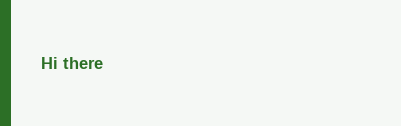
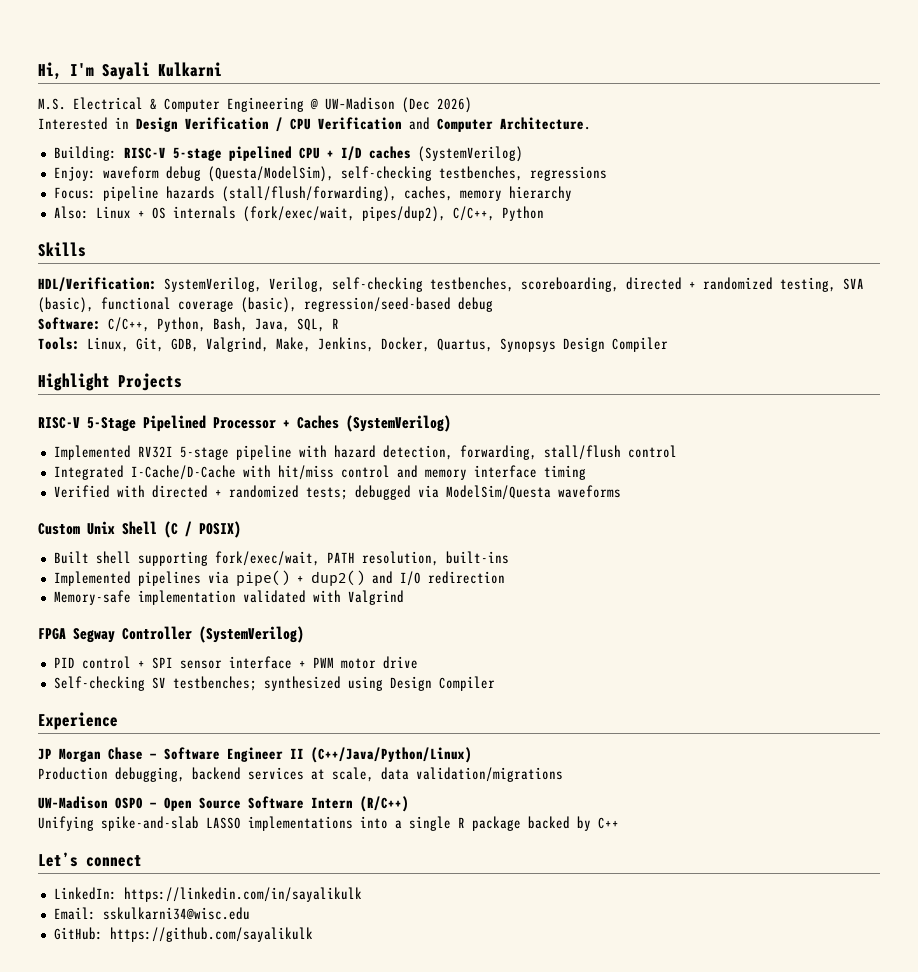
[41,57,103,69] Hi there -> [38,62,222,80] [38,97,472,113] [38,117,591,132] [53,146,523,162] [53,166,607,182] [53,186,572,202] [53,206,544,222] [38,242,86,257] [38,277,864,292] [38,297,493,313] [38,317,339,332] [38,337,668,352] [38,373,182,391] [38,415,451,432] [53,445,677,460] [53,465,586,480] [53,485,621,500] [38,521,241,538] [53,551,509,566] [53,570,505,586] [53,590,404,605] [38,626,304,643] [53,656,418,669] [53,676,495,691] [38,712,118,730] [38,747,472,763] [38,767,563,782] [38,796,409,812] [38,816,619,831] [38,852,142,867] [53,887,362,902] [53,907,250,920] [53,927,313,942] Hi, I'm Sayali Kulkarni // M.S. Electrical & Computer Engineering @ UW–Madison (Dec 2026) // Interested in Design Verification / CPU Verification and Computer Architecture. // Building: RISC-V 5-stage pipelined CPU + I/D caches (SystemVerilog) // Enjoy: waveform debug (Questa/ModelSim), self-checking testbenches, regressions // Focus: pipeline hazards (stall/flush/forwarding), caches, memory hierarchy // Also: Linux + OS internals (fork/exec/wait, pipes/dup2), C/C++, Python // Skills // HDL/Verification: SystemVerilog, Verilog, self-checking testbenches, scoreboarding, directed + randomized testing, SVA (basic), functional coverage (basic), regression/seed-based debug // Software: C/C++, Python, Bash, Java, SQL, R // Tools: Linux, Git, GDB, Valgrind, Make, Jenkins, Docker, Quartus, Synopsys Design Compiler // Highlight Projects // RISC-V 5-Stage Pipelined Processor + Caches (SystemVerilog) // Implemented RV32I 5-stage pipeline with hazard detection, forwarding, stall/flush control // Integrated I-Cache/D-Cache with hit/miss control and memory interface timing // Verified with directed + randomized tests; debugged via ModelSim/Questa waveforms // Custom Unix Shell (C / POSIX) // Built shell supporting fork/exec/wait, PATH resolution, built-ins // Implemented pipelines via pipe() + dup2() and I/O redirection // Memory-safe implementation validated with Valgrind // FPGA Segway Controller (SystemVerilog) // PID control + SPI sensor interface + PWM motor drive // Self-checking SV testbenches; synthesized using Design Compiler // Experience // JP Morgan Chase — Software Engineer II (C++/Java/Python/Linux) // Production debugging, backend services at scale, data validation/migrations // UW–Madison OSPO — Open Source Software Intern (R/C++) // Unifying spike-and-slab LASSO implementations into a single R package backed by C++ // Let’s connect // LinkedIn: https://linkedin.com/in/sayalikulk // Email: sskulkarni34@wisc.edu // GitHub: https://github.com/sayalikulk

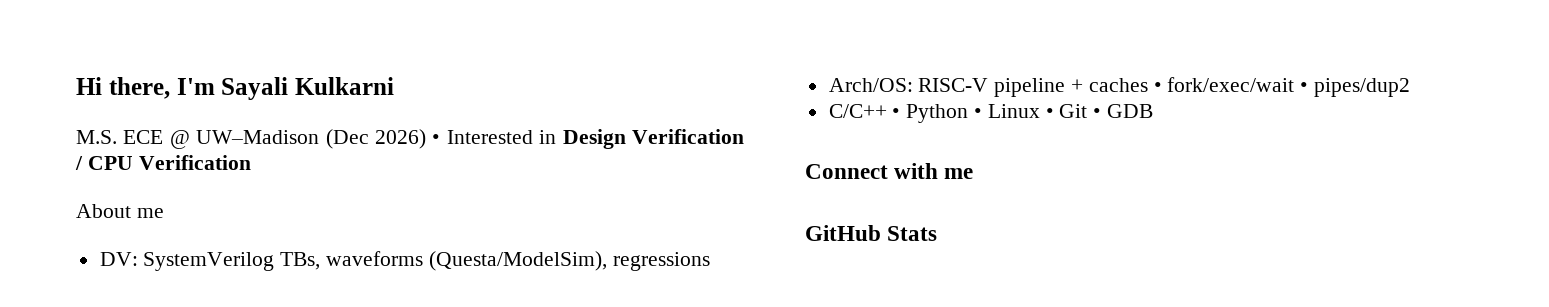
[38,62,62,80] Hi, -> [76,77,170,99] Hi there,
[73,97,304,112] Electrical & Computer Engineering -> [123,130,164,144] ECE
(472, 105) // -> [432,134,441,144] •
[409,117,591,132] [53,146,523,162] [53,166,607,182] [53,186,572,202] [53,206,544,222] [38,242,86,257] [38,277,864,292] [38,297,493,313] [38,317,339,332] [38,337,668,352] [38,373,182,391] [38,415,451,432] [53,445,677,460] [53,465,586,480] [53,485,621,500] [38,521,241,538] [53,551,509,566] [53,570,505,586] [53,590,404,605] [38,626,304,643] [53,656,418,669] [53,676,495,691] [38,712,118,730] [38,747,472,763] [38,767,563,782] [38,796,409,812] [38,816,619,831] [38,852,142,867] [53,887,362,902] [53,907,250,920] [53,927,313,942] and Computer Architecture. // Building: RISC-V 5-stage pipelined CPU + I/D caches (SystemVerilog) // Enjoy: waveform debug (Questa/ModelSim), self-checking testbenches, regressions // Focus: pipeline hazards (stall/flush/forwarding), caches, memory hierarchy // Also: Linux + OS internals (fork/exec/wait, pipes/dup2), C/C++, Python // Skills // HDL/Verification: SystemVerilog, Verilog, self-checking testbenches, scoreboarding, directed + randomized testing, SVA (basic), functional coverage (basic), regression/seed-based debug // Software: C/C++, Python, Bash, Java, SQL, R // Tools: Linux, Git, GDB, Valgrind, Make, Jenkins, Docker, Quartus, Synopsys Design Compiler // Highlight Projects // RISC-V 5-Stage Pipelined Processor + Caches (SystemVerilog) // Implemented RV32I 5-stage pipeline with hazard detection, forwarding, stall/flush control // Integrated I-Cache/D-Cache with hit/miss control and memory interface timing // Verified with directed + randomized tests; debugged via ModelSim/Questa waveforms // Custom Unix Shell (C / POSIX) // Built shell supporting fork/exec/wait, PATH resolution, built-ins // Implemented pipelines via pipe() + dup2() and I/O redirection // Memory-safe implementation validated with Valgrind // FPGA Segway Controller (SystemVerilog) // PID control + SPI sensor interface + PWM motor drive // Self-checking SV testbenches; synthesized using Design Compiler // Experience // JP Morgan Chase — Software Engineer II (C++/Java/Python/Linux) // Production debugging, backend services at scale, data validation/migrations // UW–Madison OSPO — Open Source Software Intern (R/C++) // Unifying spike-and-slab LASSO implementations into a single R package backed by C++ // Let’s connect // LinkedIn: https://linkedin.com/in/sayalikulk // Email: sskulkarni34@wisc.edu // GitHub: https://github.com/sayalikulk -> [76,204,164,218] [99,251,710,271] [828,77,1411,97] [828,104,1154,123] [805,163,974,179] [805,225,938,241] // About me // DV: SystemVerilog TBs, waveforms (Questa/ModelSim), regressions // Arch/OS: RISC-V pipeline + caches • fork/exec/wait • pipes/dup2 // C/C++ • Python • Linux • Git • GDB // Connect with me // GitHub Stats

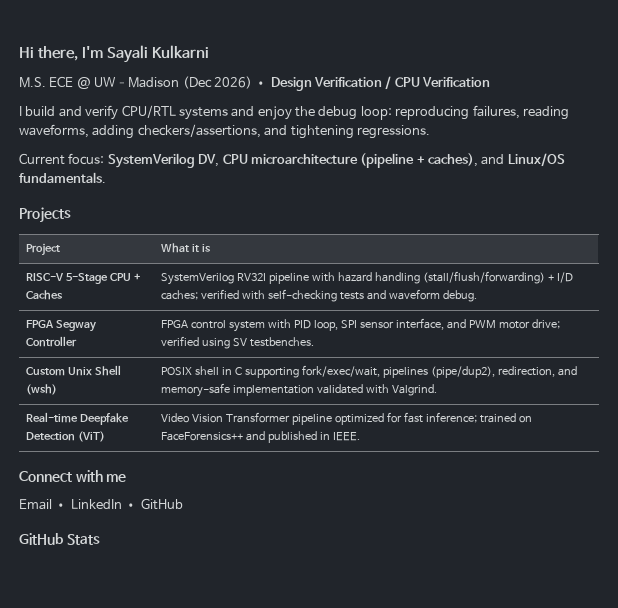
[446,130,557,144] Interested in -> (268, 84) none
[76,204,164,218] [99,251,710,271] [828,77,1411,97] [828,104,1154,123] [805,163,974,179] About me // DV: SystemVerilog TBs, waveforms (Questa/ModelSim), regressions // Arch/OS: RISC-V pipeline + caches • fork/exec/wait • pipes/dup2 // C/C++ • Python • Linux • Git • GDB // Connect with me -> [19,105,569,120] [19,124,430,139] [19,153,565,168] [19,172,106,183] [19,207,71,223] [26,243,61,256] [161,243,212,253] [26,273,141,284] [26,290,64,300] [161,271,574,285] [161,289,478,302] [26,320,97,332] [26,336,78,347] [161,318,560,332] [161,336,315,349] [26,365,122,376] [26,384,58,395] [161,365,578,378] [161,383,438,397] [26,412,130,425] [26,431,106,442] [161,412,533,425] [161,431,361,443] [19,470,127,482] [19,498,183,510] I build and verify CPU/RTL systems and enjoy the debug loop: reproducing failures, reading waveforms, adding checkers/assertions, and tightening regressions. // Current focus: SystemVerilog DV, CPU microarchitecture (pipeline + caches), and Linux/OS fundamentals. // Projects // Project | What it is // RISC-V 5-Stage CPU + Caches | SystemVerilog RV32I pipeline with hazard handling (stall/flush/forwarding) + I/D caches; verified with self-checking tests and waveform debug. // FPGA Segway Controller | FPGA control system with PID loop, SPI sensor interface, and PWM motor drive; verified using SV testbenches. // Custom Unix Shell (wsh) | POSIX shell in C supporting fork/exec/wait, pipelines (pipe/dup2), redirection, and memory-safe implementation validated with Valgrind. // Real-time Deepfake Detection (ViT) | Video Vision Transformer pipeline optimized for fast inference; trained on FaceForensics++ and published in IEEE. // Connect with me // Email • LinkedIn • GitHub

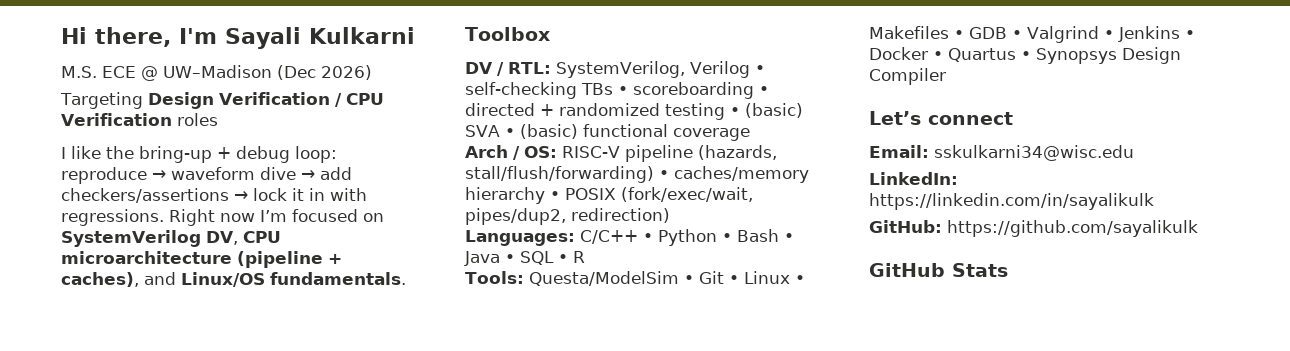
[255,81,268,87] • -> [60,92,143,109] // Targeting
[19,105,569,120] [19,124,430,139] [19,153,105,165] // I build and verify CPU/RTL systems and enjoy the debug loop: reproducing failures, reading waveforms, adding checkers/assertions, and tightening regressions. // Current focus: -> [176,113,218,126] [61,146,337,163] [61,167,352,184] [61,188,367,203] [61,209,384,226] roles // I like the bring-up + debug loop: reproduce → waveform dive → add checkers/assertions → lock it in with regressions. Right now I’m focused on
[19,207,71,223] [26,243,61,256] [161,243,212,253] [26,273,141,284] [26,290,64,300] [161,271,574,285] [161,289,478,302] [26,320,97,332] [26,336,78,347] [161,318,560,332] [161,336,315,349] [26,365,122,376] [26,384,58,395] [161,365,578,378] [161,383,438,397] [26,412,130,425] [26,431,106,442] [161,412,533,425] [161,431,361,443] [19,470,127,482] [19,498,183,510] Projects // Project | What it is // RISC-V 5-Stage CPU + Caches | SystemVerilog RV32I pipeline with hazard handling (stall/flush/forwarding) + I/D caches; verified with self-checking tests and waveform debug. // FPGA Segway Controller | FPGA control system with PID loop, SPI sensor interface, and PWM motor drive; verified using SV testbenches. // Custom Unix Shell (wsh) | POSIX shell in C supporting fork/exec/wait, pipelines (pipe/dup2), redirection, and memory-safe implementation validated with Valgrind. // Real-time Deepfake Detection (ViT) | Video Vision Transformer pipeline optimized for fast inference; trained on FaceForensics++ and published in IEEE. // Connect with me // Email • LinkedIn • GitHub -> [465,27,550,41] [465,61,765,78] [465,82,769,99] [465,103,803,120] [465,124,750,141] [465,145,777,162] [465,166,809,183] [465,187,753,204] [465,208,670,225] [465,229,794,246] [464,251,585,266] [465,271,805,286] [869,26,1195,43] [869,47,1181,64] [869,68,946,85] [869,111,1013,125] [869,145,1134,161] [869,172,958,185] [869,193,1154,210] [869,220,1198,237] Toolbox // DV / RTL: SystemVerilog, Verilog • self-checking TBs • scoreboarding • directed + randomized testing • (basic) SVA • (basic) functional coverage // Arch / OS: RISC-V pipeline (hazards, stall/flush/forwarding) • caches/memory hierarchy • POSIX (fork/exec/wait, pipes/dup2, redirection) // Languages: C/C++ • Python • Bash • Java • SQL • R // Tools: Questa/ModelSim • Git • Linux • Makefiles • GDB • Valgrind • Jenkins • Docker • Quartus • Synopsys Design Compiler // Let’s connect // Email: sskulkarni34@wisc.edu // LinkedIn: https://linkedin.com/in/sayalikulk // GitHub: https://github.com/sayalikulk

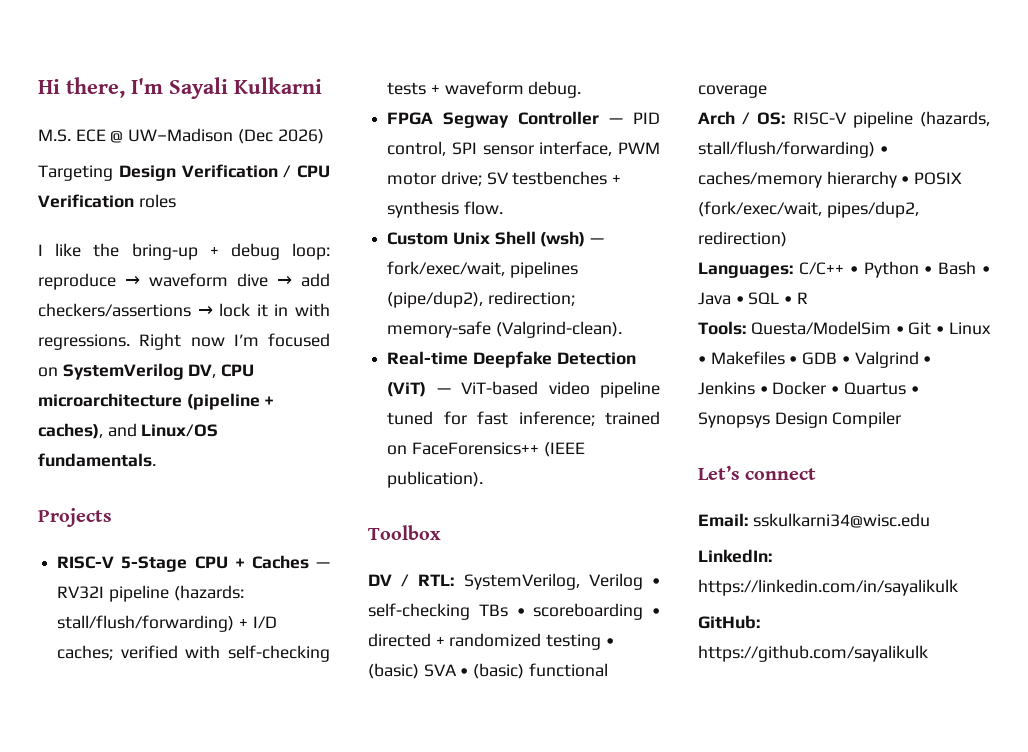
(406, 278) none -> [38,508,112,527] [57,555,330,572] [57,585,244,602] [57,615,277,632] [57,645,330,662] [387,81,582,98] [387,111,660,128] [387,141,660,156] [387,171,622,186] [387,201,503,218] [387,231,605,247] [387,261,578,278] [387,291,575,308] [387,321,622,338] [387,351,636,368] [387,381,660,398] [387,411,660,426] [387,442,585,457] [387,471,484,488] // Projects // RISC-V 5-Stage CPU + Caches — RV32I pipeline (hazards: stall/flush/forwarding) + I/D caches; verified with self-checking tests + waveform debug. // FPGA Segway Controller — PID control, SPI sensor interface, PWM motor drive; SV testbenches + synthesis flow. // Custom Unix Shell (wsh) — fork/exec/wait, pipelines (pipe/dup2), redirection; memory-safe (Valgrind-clean). // Real-time Deepfake Detection (ViT) — ViT-based video pipeline tuned for fast inference; trained on FaceForensics++ (IEEE publication).
[869,263,1008,277] // GitHub Stats -> (928, 653) none

